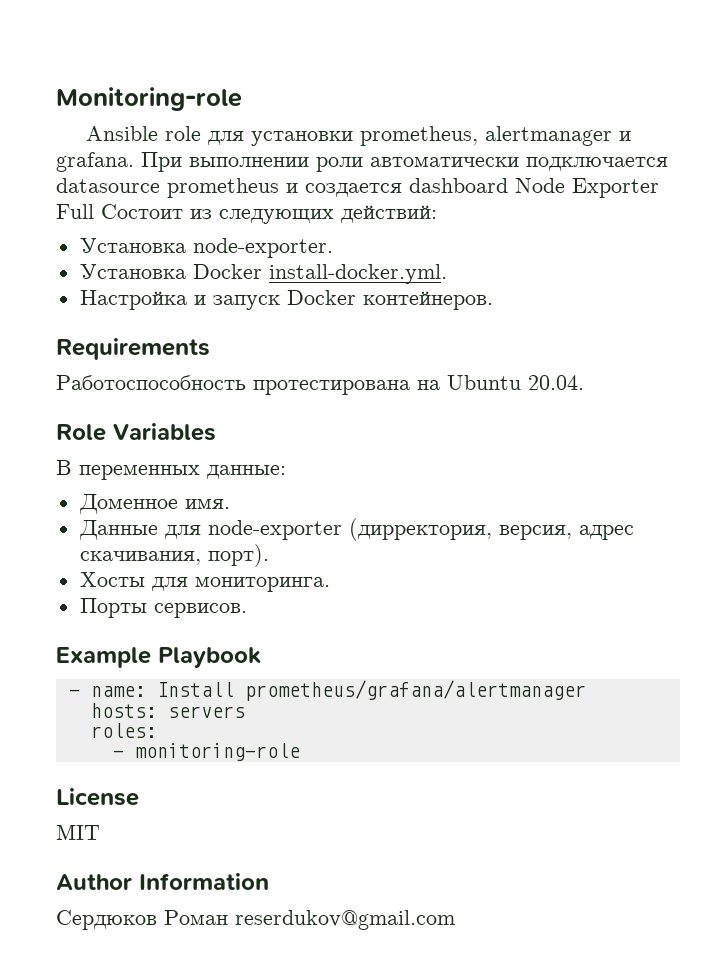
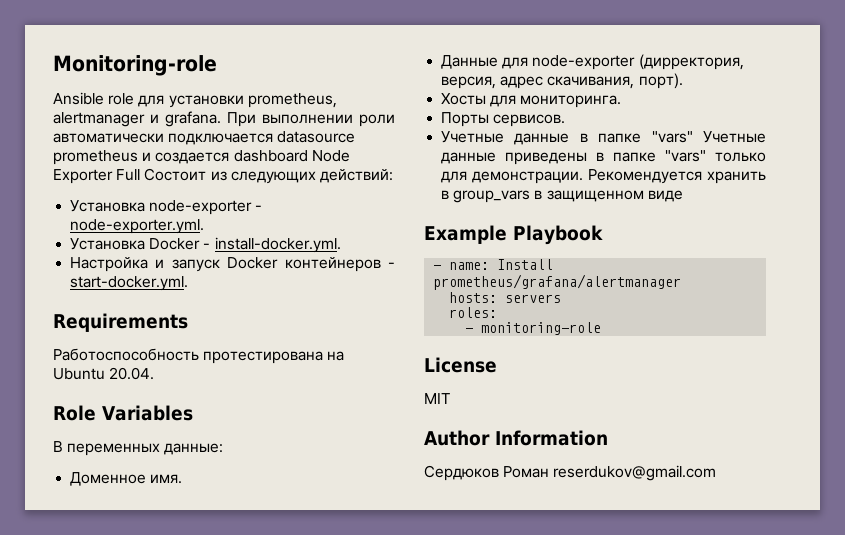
[192,238,333,258] node-exporter. -> [149,200,263,215] [70,219,205,234] node-exporter - node-exporter.yml.
(262, 271) none -> [203,243,211,249] -
[362,291,493,310] контейнеров. -> [284,257,395,272] [70,276,189,291] контейнеров - start-docker.yml.
(247, 610) none -> [441,131,766,145] [441,150,766,165] [441,169,766,184] [441,190,683,203] // Учетные данные в папке "vars" Учетные данные приведены в папке "vars" только для демонстрации. Рекомендуется хранить в group_vars в защищенном виде

